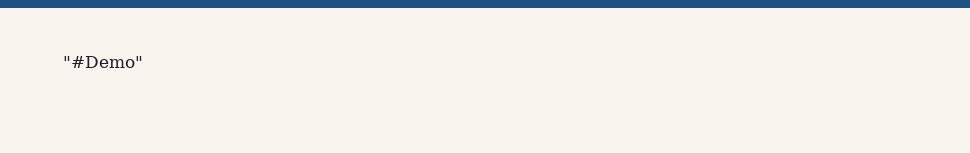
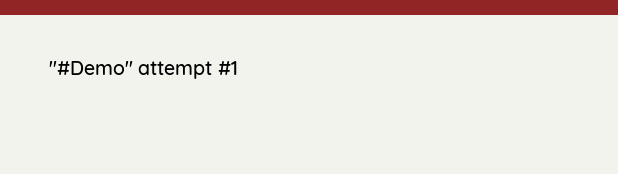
(143, 62) none -> [138,61,238,79] attempt #1

